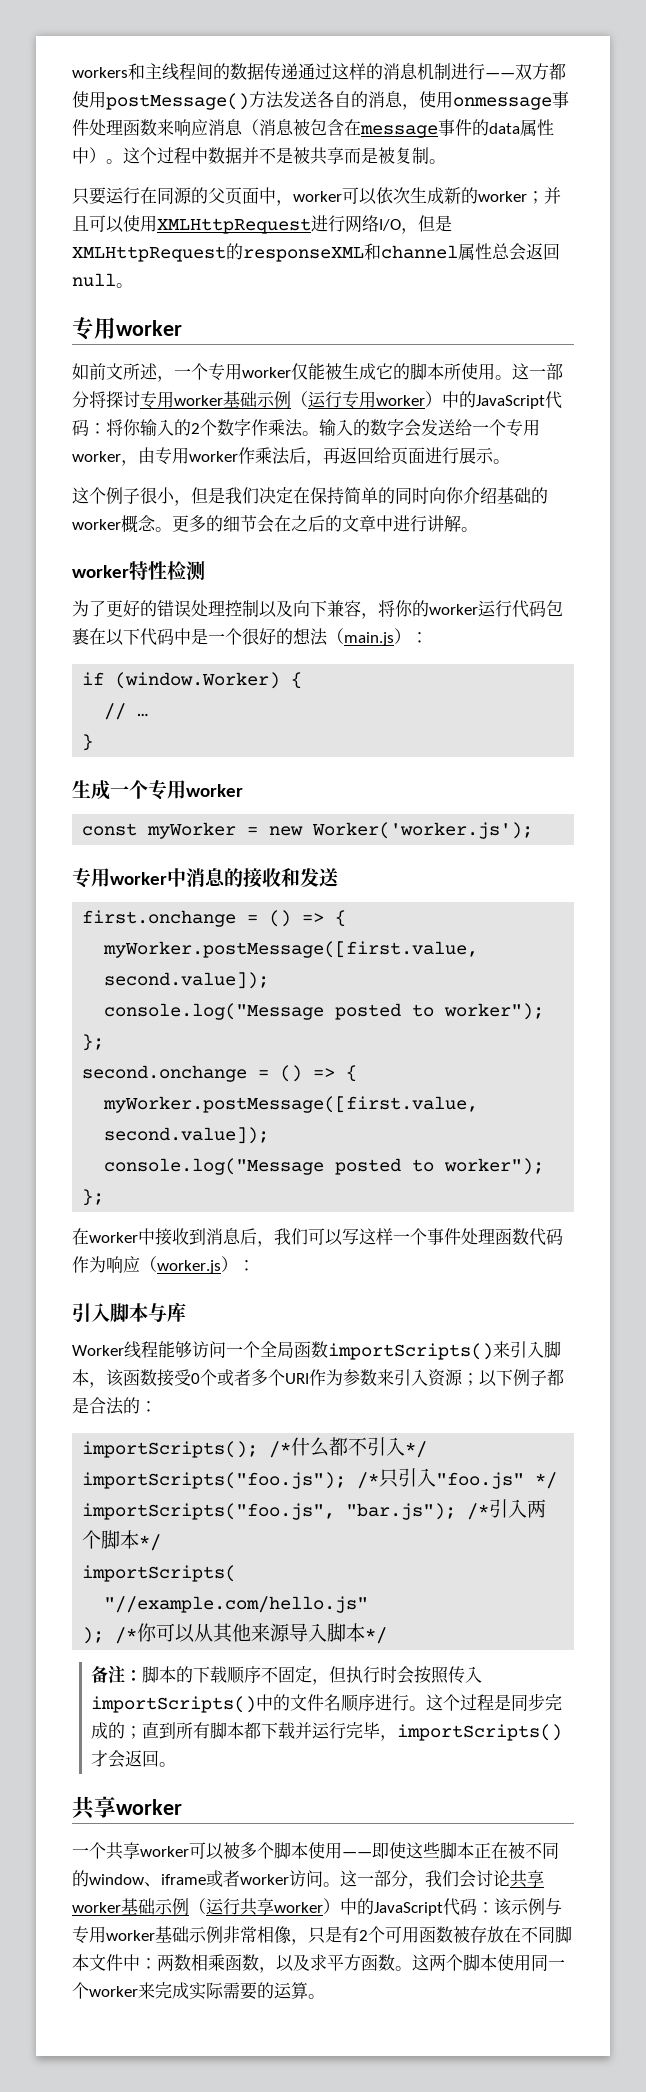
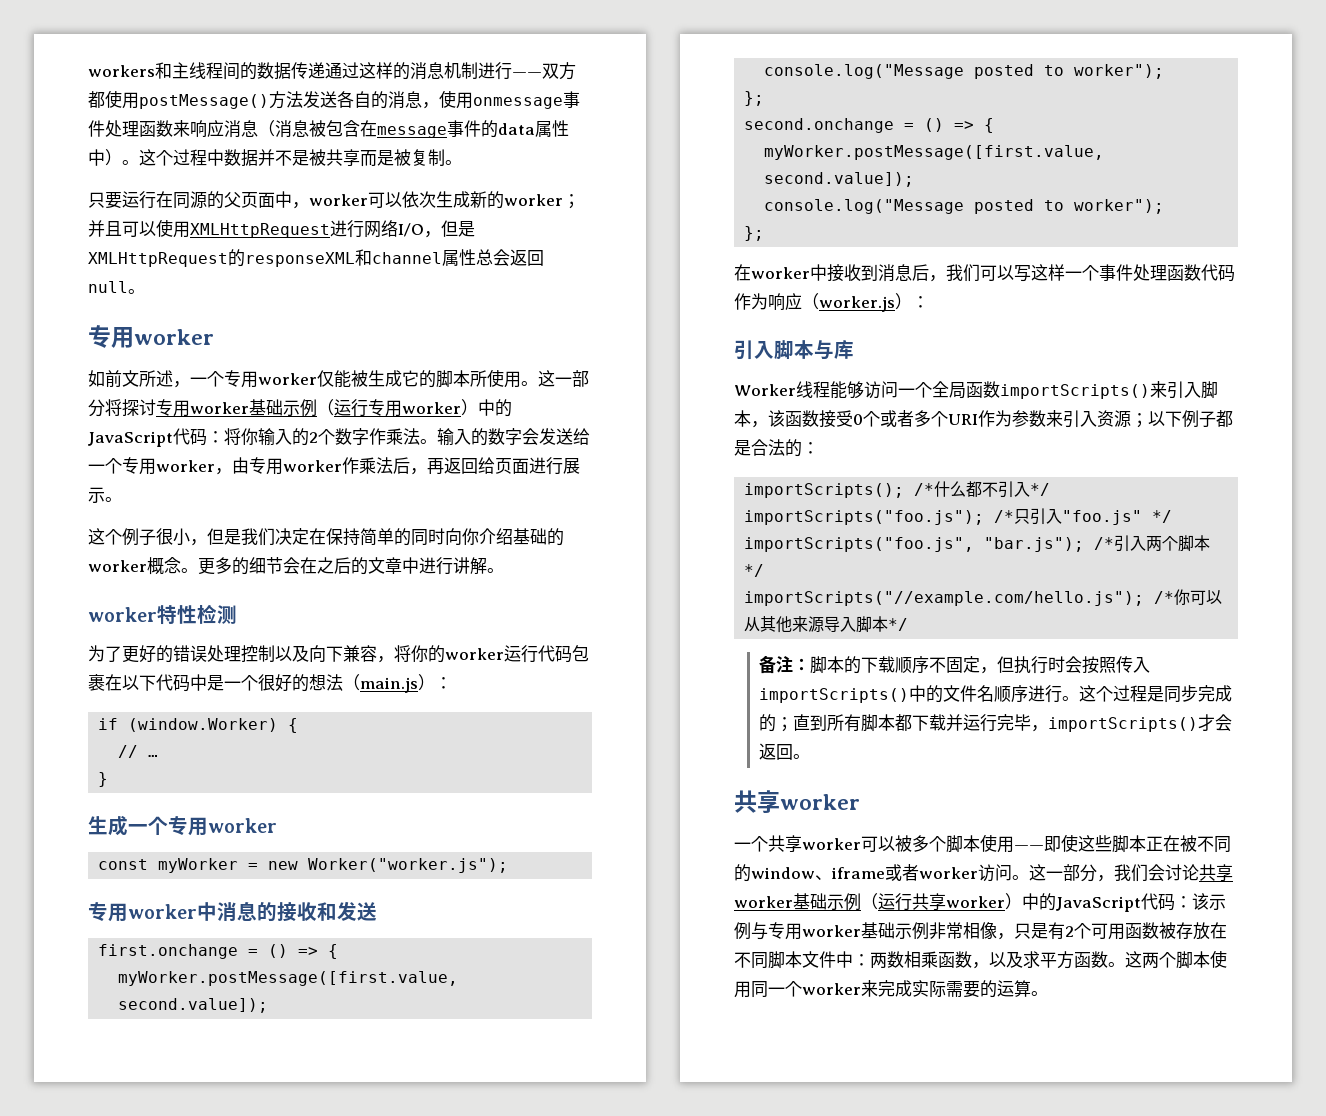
[312,822,534,839] Worker('worker.js'); -> [308,858,509,873] Worker("worker.js");
[82,1565,237,1582] [104,1596,369,1613] [82,1627,105,1644] importScripts( // "//example.com/hello.js" // ); -> [744,591,1145,606] importScripts("//example.com/hello.js");

